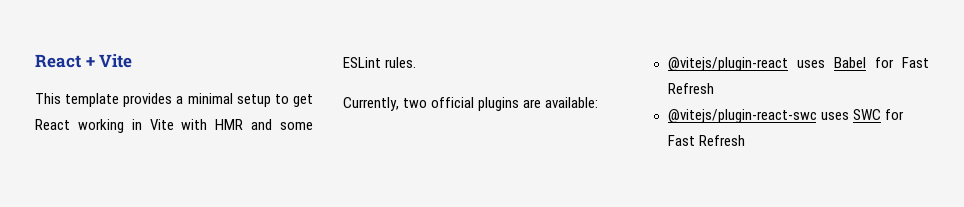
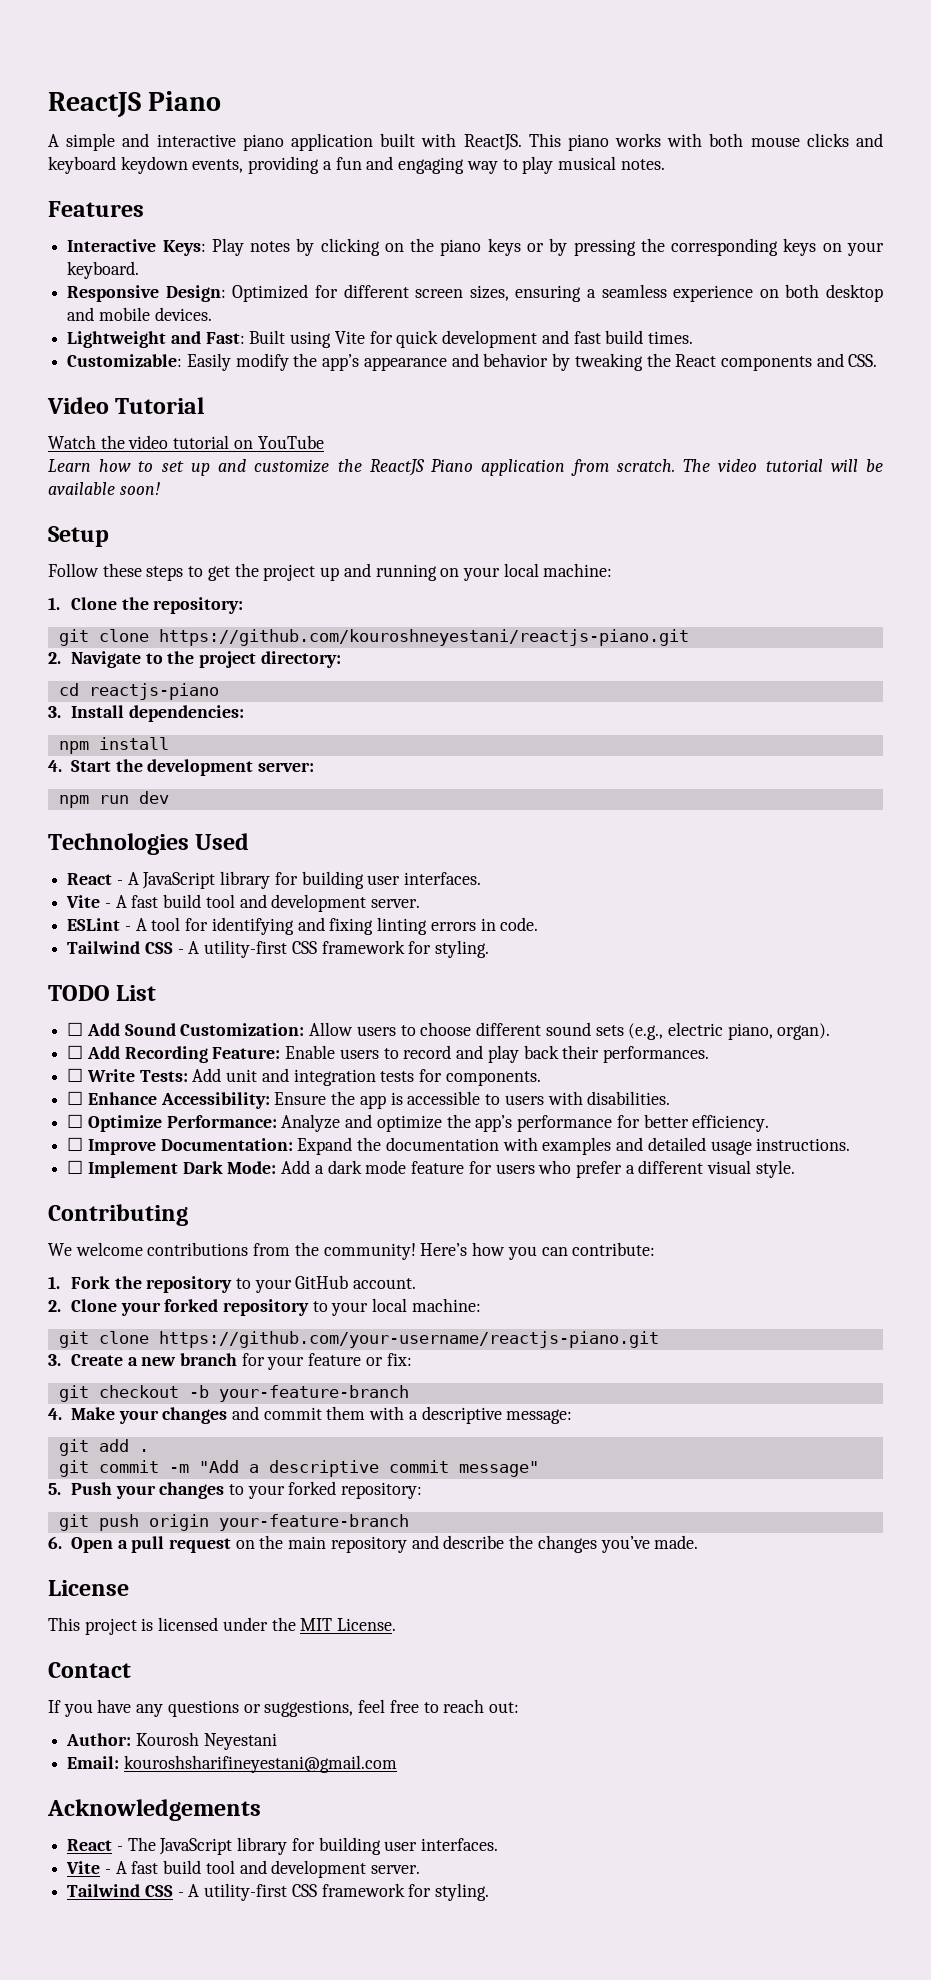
[35,54,133,68] [35,93,313,107] [35,119,313,133] [343,57,417,68] [343,97,599,111] [667,57,929,71] [667,83,714,94] [667,109,904,123] [667,135,745,146] React + Vite // This template provides a minimal setup to get React working in Vite with HMR and some ESLint rules. // Currently, two official plugins are available: // @vitejs/plugin-react uses Babel for Fast Refresh // @vitejs/plugin-react-swc uses SWC for Fast Refresh -> [48,91,222,118] [48,133,883,151] [48,156,665,174] [48,201,144,217] [67,238,884,256] [67,261,140,279] [67,284,883,302] [67,307,212,321] [67,330,693,348] [67,353,878,371] [47,397,205,414] [48,435,324,449] [48,459,884,476] [48,482,160,495] [48,526,109,547] [48,563,613,581] [48,597,244,614] [58,629,689,646] [48,651,341,668] [58,683,219,700] [48,705,244,722] [58,737,169,754] [48,759,315,776] [58,791,169,808] [48,833,250,855] [67,871,482,889] [66,894,421,912] [67,917,539,935] [67,940,490,958] [48,985,157,1001] [67,1022,831,1040] [67,1045,709,1063] [67,1068,541,1086] [67,1091,671,1109] [67,1114,770,1132] [67,1137,851,1155] [67,1160,795,1178] [48,1204,188,1226] [48,1242,656,1260] [48,1275,417,1293] [48,1298,481,1316] [58,1331,659,1348] [48,1353,412,1370] [58,1385,409,1402] [48,1406,573,1424] [58,1439,149,1456] [58,1460,539,1477] [48,1481,423,1499] [58,1514,409,1531] [48,1535,699,1553] [48,1580,129,1596] [48,1617,397,1635] [48,1662,131,1678] [48,1699,519,1717] [66,1732,277,1750] [67,1755,397,1773] [47,1799,261,1821] [67,1837,499,1855] [66,1860,421,1878] [67,1883,490,1901] ReactJS Piano // A simple and interactive piano application built with ReactJS. This piano works with both mouse clicks and keyboard keydown events, providing a fun and engaging way to play musical notes. // Features // Interactive Keys: Play notes by clicking on the piano keys or by pressing the corresponding keys on your keyboard. // Responsive Design: Optimized for different screen sizes, ensuring a seamless experience on both desktop and mobile devices. // Lightweight and Fast: Built using Vite for quick development and fast build times. // Customizable: Easily modify the app’s appearance and behavior by tweaking the React components and CSS. // Video Tutorial // Watch the video tutorial on YouTube // Learn how to set up and customize the ReactJS Piano application from scratch. The video tutorial will be available soon! // Setup // Follow these steps to get the project up and running on your local machine: // 1. Clone the repository: // git clone https://github.com/kouroshneyestani/reactjs-piano.git // 2. Navigate to the project directory: // cd reactjs-piano // 3. Install dependencies: // npm install // 4. Start the development server: // npm run dev // Technologies Used // React - A JavaScript library for building user interfaces. // Vite - A fast build tool and development server. // ESLint - A tool for identifying and fixing linting errors in code. // Tailwind CSS - A utility-first CSS framework for styling. // TODO List // ☐ Add Sound Customization: Allow users to choose different sound sets (e.g., electric piano, organ). // ☐ Add Recording Feature: Enable users to record and play back their performances. // ☐ Write Tests: Add unit and integration tests for components. // ☐ Enhance Accessibility: Ensure the app is accessible to users with disabilities. // ☐ Optimize Performance: Analyze and optimize the app’s performance for better efficiency. // ☐ Improve Documentation: Expand the documentation with examples and detailed usage instructions. // ☐ Implement Dark Mode: Add a dark mode feature for users who prefer a different visual style. // Contributing // We welcome contributions from the community! Here’s how you can contribute: // 1. Fork the repository to your GitHub account. // 2. Clone your forked repository to your local machine: // git clone https://github.com/your-username/reactjs-piano.git // 3. Create a new branch for your feature or fix: // git checkout -b your-feature-branch // 4. Make your changes and commit them with a descriptive message: // git add . // git commit -m "Add a descriptive commit message" // 5. Push your changes to your forked repository: // git push origin your-feature-branch // 6. Open a pull request on the main repository and describe the changes you’ve made. // License // This project is licensed under the MIT License. // Contact // If you have any questions or suggestions, feel free to reach out: // Author: Kourosh Neyestani // Email: kouroshsharifineyestani@gmail.com // Acknowledgements // React - The JavaScript library for building user interfaces. // Vite - A fast build tool and development server. // Tailwind CSS - A utility-first CSS framework for styling.

